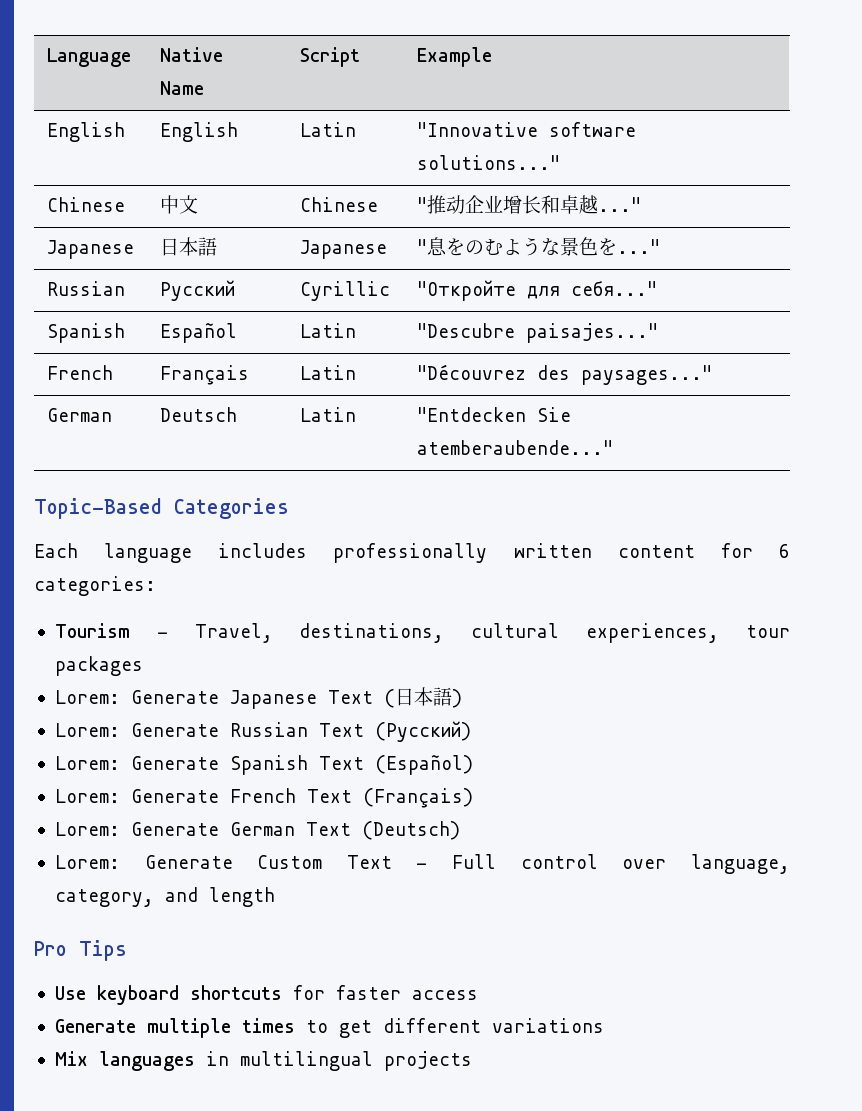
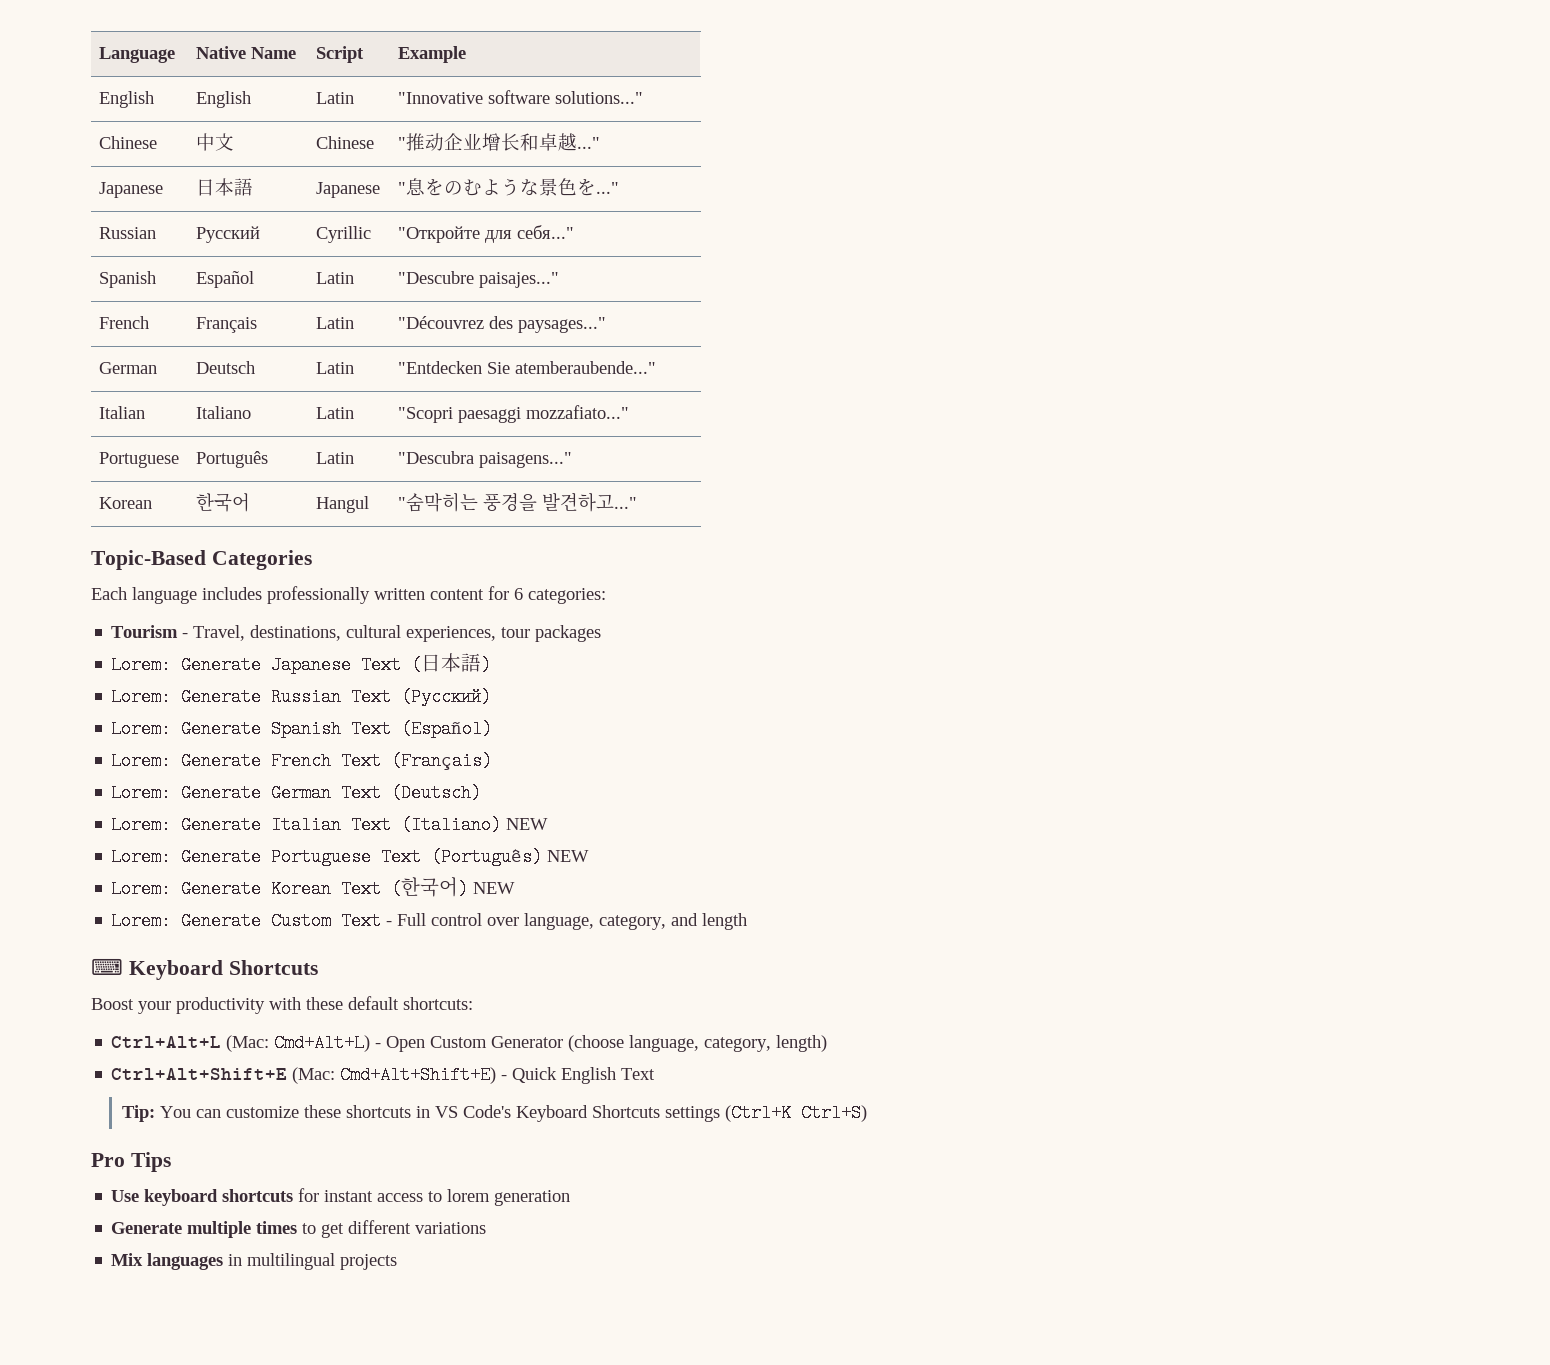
(613, 447) none -> [99,406,146,419] [196,406,252,419] [316,407,355,419] [398,405,630,423] [99,452,180,468] [196,451,269,468] [316,452,355,464] [398,451,573,468] [99,497,153,509] [196,493,251,512] [316,496,370,513] [398,492,638,512] // Italian | Italiano | Latin | "Scopri paesaggi mozzafiato..." // Portuguese | Português | Latin | "Descubra paisagens..." // Korean | 한국어 | Hangul | "숨막히는 풍경을 발견하고..."
(460, 830) none -> [111,816,549,834] [111,848,590,866] [111,877,516,898] // Lorem: Generate Italian Text (Italiano) NEW // Lorem: Generate Portuguese Text (Português) NEW // Lorem: Generate Korean Text (한국어) NEW
(275, 897) none -> [91,958,318,980] [91,996,473,1014] [111,1034,828,1052] [111,1066,656,1084] [121,1104,867,1122] // ⌨ Keyboard Shortcuts // Boost your productivity with these default shortcuts: // Ctrl+Alt+L (Mac: Cmd+Alt+L) - Open Custom Generator (choose language, category, length) // Ctrl+Alt+Shift+E (Mac: Cmd+Alt+Shift+E) - Quick English Text // Tip: You can customize these shortcuts in VS Code's Keyboard Shortcuts settings (Ctrl+K Ctrl+S)
[335,985,401,1000] faster -> [324,1190,374,1202] instant
(478, 995) none -> [428,1189,571,1206] to lorem generation

